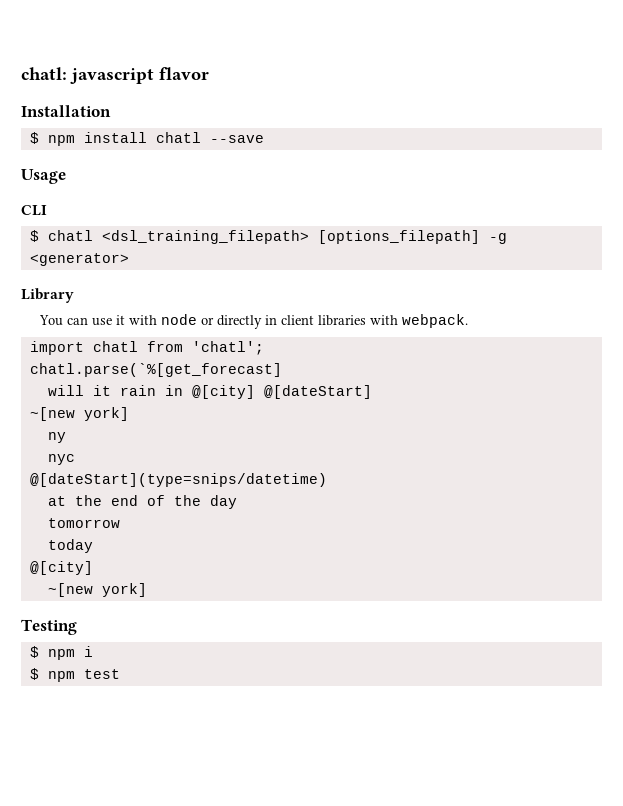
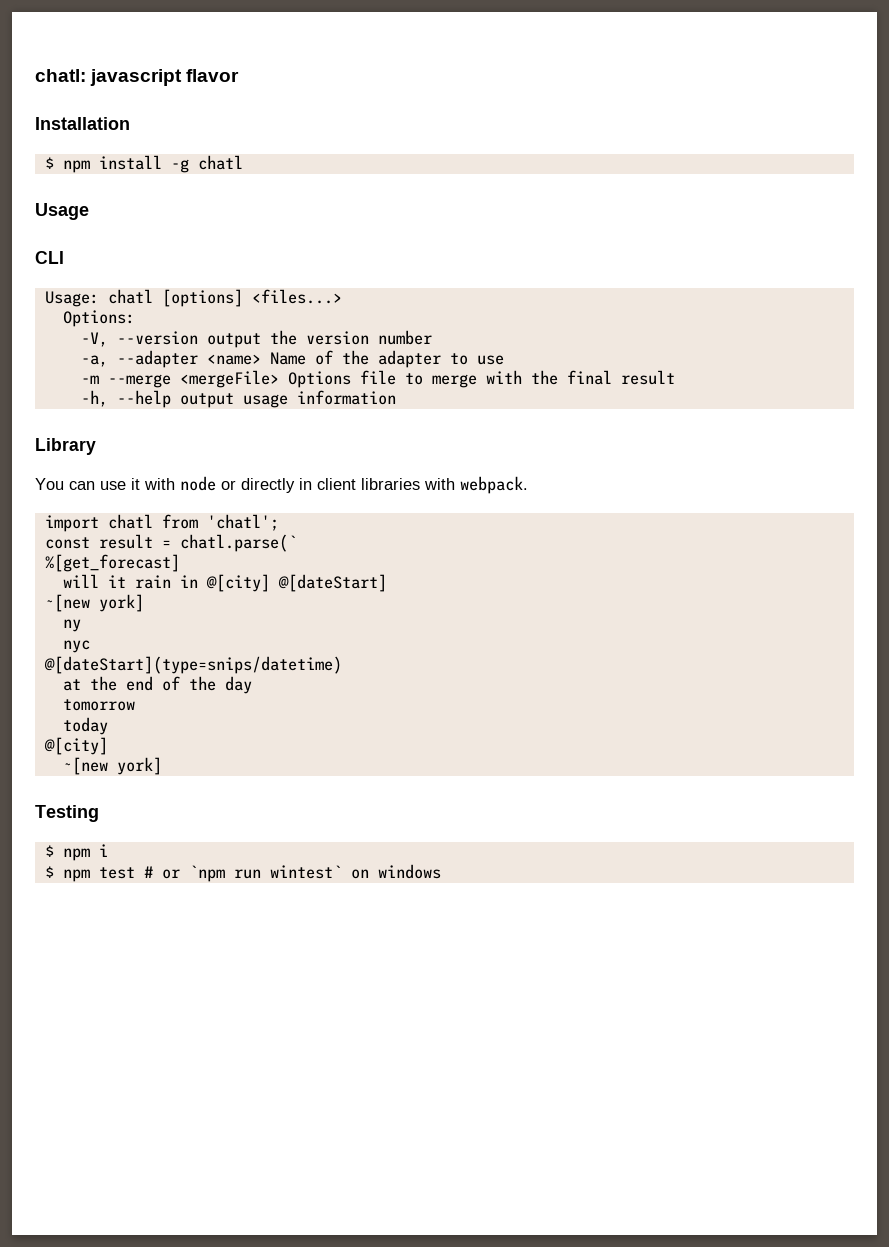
[155,132,264,143] chatl --save -> [170,155,243,173] -g chatl
[29,230,507,244] [29,253,129,266] $ chatl <dsl_training_filepath> [options_filepath] -g <generator> -> [44,289,342,307] [62,310,135,327] [80,330,432,348] [80,350,504,368] [80,370,675,388] [80,390,396,408] Usage: chatl [options] <files...> // Options: // -V, --version output the version number // -a, --adapter <name> Name of the adapter to use // -m --merge <mergeFile> Options file to merge with the final result // -h, --help output usage information
[29,363,282,377] chatl.parse(`%[get_forecast] -> [44,534,297,552] [44,554,180,572] const result = chatl.parse(` // %[get_forecast]
(120, 674) none -> [143,864,441,882] # or `npm run wintest` on windows

